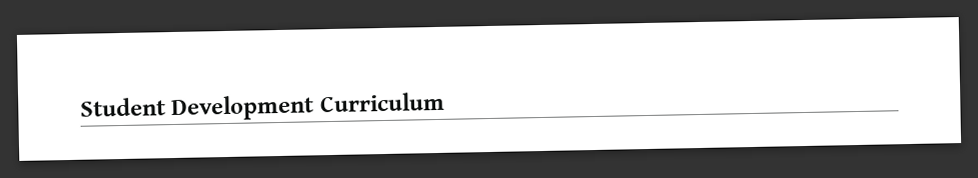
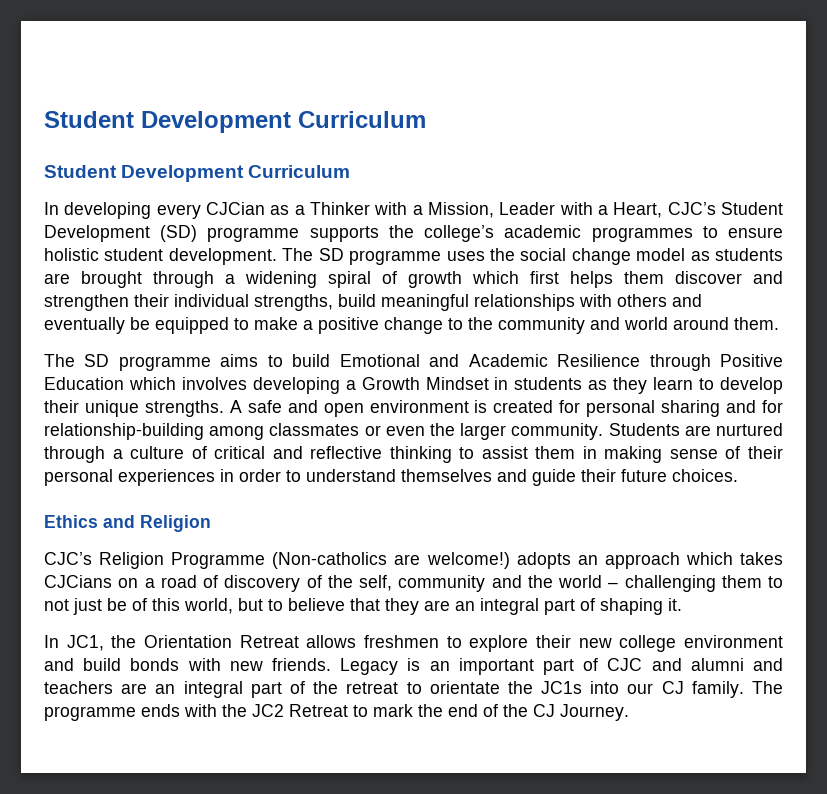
[80,91,445,122] Student Development Curriculum -> [44,111,426,133] [44,165,351,182] [44,202,784,219] [44,225,783,242] [44,248,783,265] [44,271,783,288] [44,294,702,311] [44,317,779,334] [44,354,783,371] [44,377,783,394] [44,400,784,417] [44,423,783,440] [44,446,783,463] [44,469,738,486] [44,515,211,532] [44,552,784,569] [44,575,783,592] [44,598,682,615] [44,635,783,652] [44,658,784,675] [44,681,783,698] [44,704,629,721] Student Development Curriculum // Student Development Curriculum // In developing every CJCian as a Thinker with a Mission, Leader with a Heart, CJC’s Student Development (SD) programme supports the college’s academic programmes to ensure holistic student development. The SD programme uses the social change model as students are brought through a widening spiral of growth which first helps them discover and strengthen their individual strengths, build meaningful relationships with others and eventually be equipped to make a positive change to the community and world around them. // The SD programme aims to build Emotional and Academic Resilience through Positive Education which involves developing a Growth Mindset in students as they learn to develop their unique strengths. A safe and open environment is created for personal sharing and for relationship-building among classmates or even the larger community. Students are nurtured through a culture of critical and reflective thinking to assist them in making sense of their personal experiences in order to understand themselves and guide their future choices. // Ethics and Religion // CJC’s Religion Programme (Non-catholics are welcome!) adopts an approach which takes CJCians on a road of discovery of the self, community and the world – challenging them to not just be of this world, but to believe that they are an integral part of shaping it. // In JC1, the Orientation Retreat allows freshmen to explore their new college environment and build bonds with new friends. Legacy is an important part of CJC and alumni and teachers are an integral part of the retreat to orientate the JC1s into our CJ family. The programme ends with the JC2 Retreat to mark the end of the CJ Journey.

